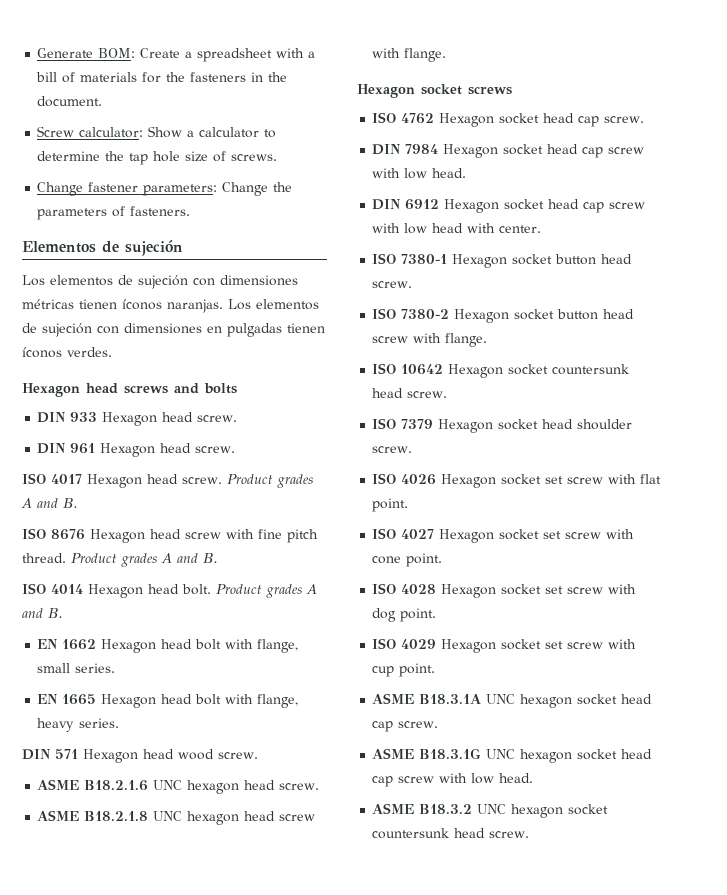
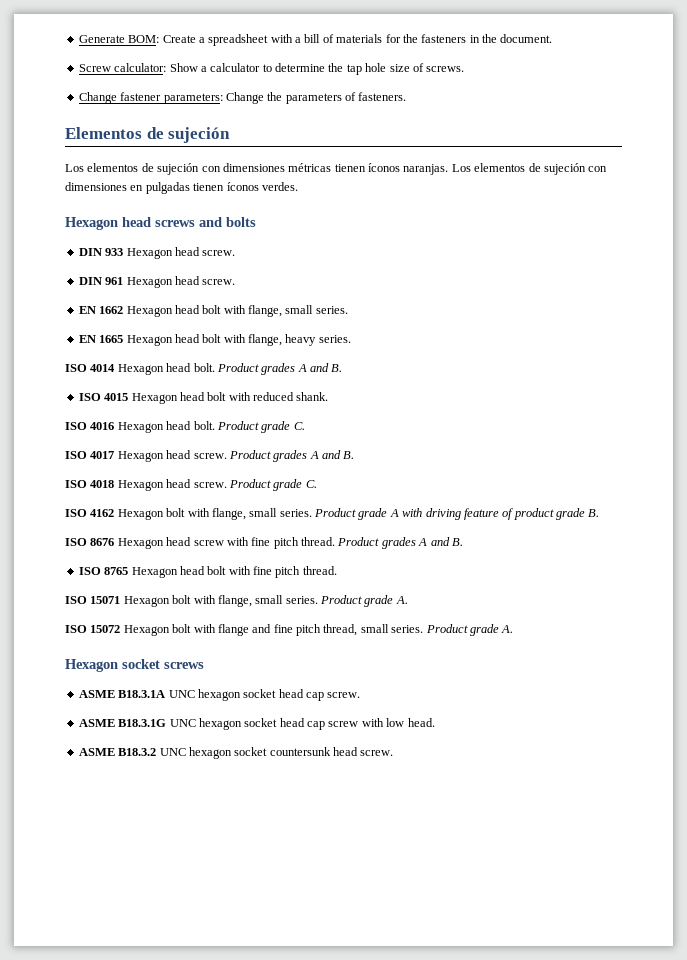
[22,473,313,488] [21,498,78,508] [22,528,318,543] [22,553,218,567] [22,583,317,598] [22,608,63,618] // ISO 4017 Hexagon head screw. Product grades A and B. // ISO 8676 Hexagon head screw with fine pitch thread. Product grades A and B. // ISO 4014 Hexagon head bolt. Product grades A and B. -> (236, 282) none
[22,749,258,763] [37,779,320,794] [37,810,316,825] [372,48,447,62] [357,84,512,98] [372,112,645,127] [372,144,645,158] [372,168,467,179] [372,199,646,213] [372,223,542,234] [372,253,633,268] [372,281,413,288] [372,308,635,323] [372,333,488,347] [372,363,630,378] [372,388,448,398] [372,418,633,433] [372,446,413,453] [372,473,662,488] [372,498,409,512] [372,528,635,543] [372,553,443,567] [372,583,637,598] [372,608,437,622] [372,638,637,653] [372,663,436,677] DIN 571 Hexagon head wood screw. // ASME B18.2.1.6 UNC hexagon head screw. // ASME B18.2.1.8 UNC hexagon head screw with flange. // Hexagon socket screws // ISO 4762 Hexagon socket head cap screw. // DIN 7984 Hexagon socket head cap screw with low head. // DIN 6912 Hexagon socket head cap screw with low head with center. // ISO 7380-1 Hexagon socket button head screw. // ISO 7380-2 Hexagon socket button head screw with flange. // ISO 10642 Hexagon socket countersunk head screw. // ISO 7379 Hexagon socket head shoulder screw. // ISO 4026 Hexagon socket set screw with flat point. // ISO 4027 Hexagon socket set screw with cone point. // ISO 4028 Hexagon socket set screw with dog point. // ISO 4029 Hexagon socket set screw with cup point. -> [65,363,343,375] [78,392,329,404] [65,421,305,433] [65,450,355,462] [65,479,317,491] [65,508,600,520] [65,537,463,549] [78,566,337,578] [65,595,408,607] [65,624,514,636] [65,659,204,672] ISO 4014 Hexagon head bolt. Product grades A and B. // ISO 4015 Hexagon head bolt with reduced shank. // ISO 4016 Hexagon head bolt. Product grade C. // ISO 4017 Hexagon head screw. Product grades A and B. // ISO 4018 Hexagon head screw. Product grade C. // ISO 4162 Hexagon bolt with flange, small series. Product grade A with driving feature of product grade B. // ISO 8676 Hexagon head screw with fine pitch thread. Product grades A and B. // ISO 8765 Hexagon head bolt with fine pitch thread. // ISO 15071 Hexagon bolt with flange, small series. Product grade A. // ISO 15072 Hexagon bolt with flange and fine pitch thread, small series. Product grade A. // Hexagon socket screws

